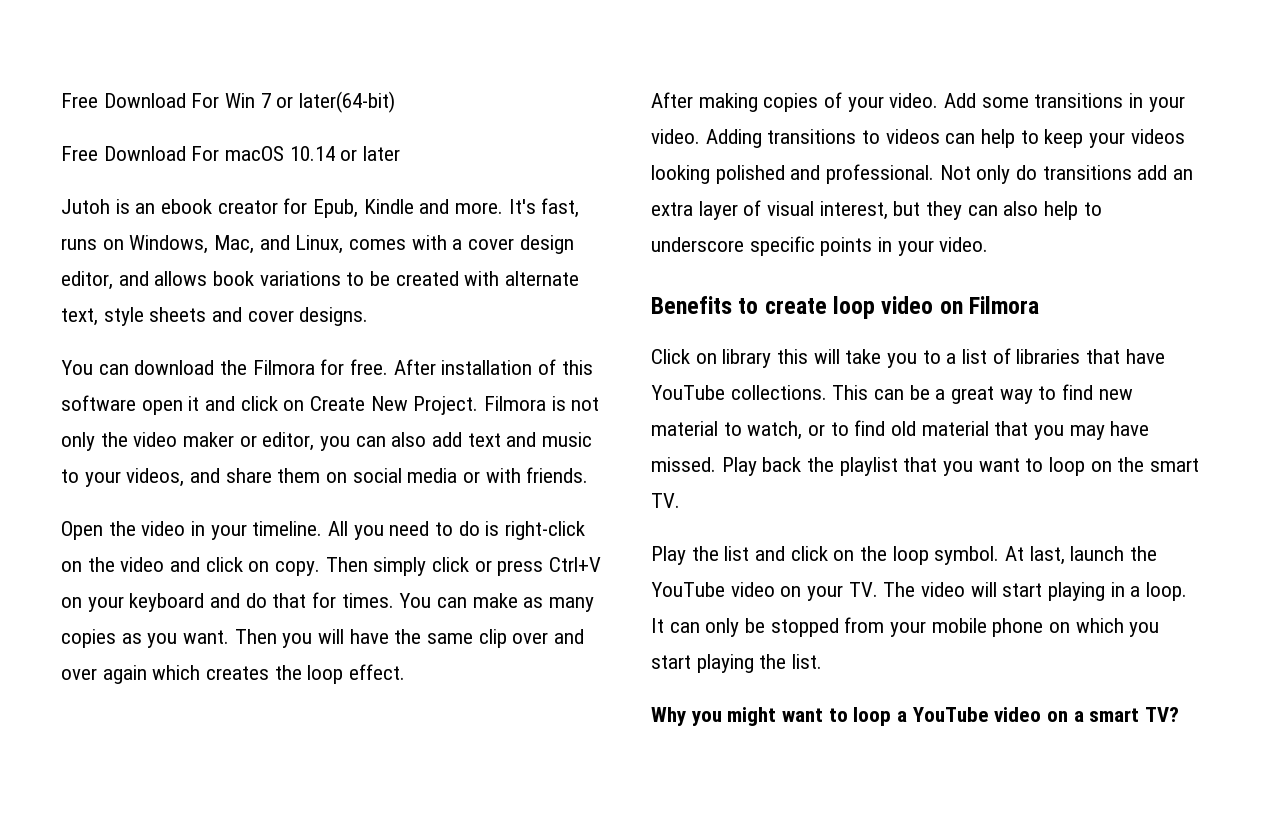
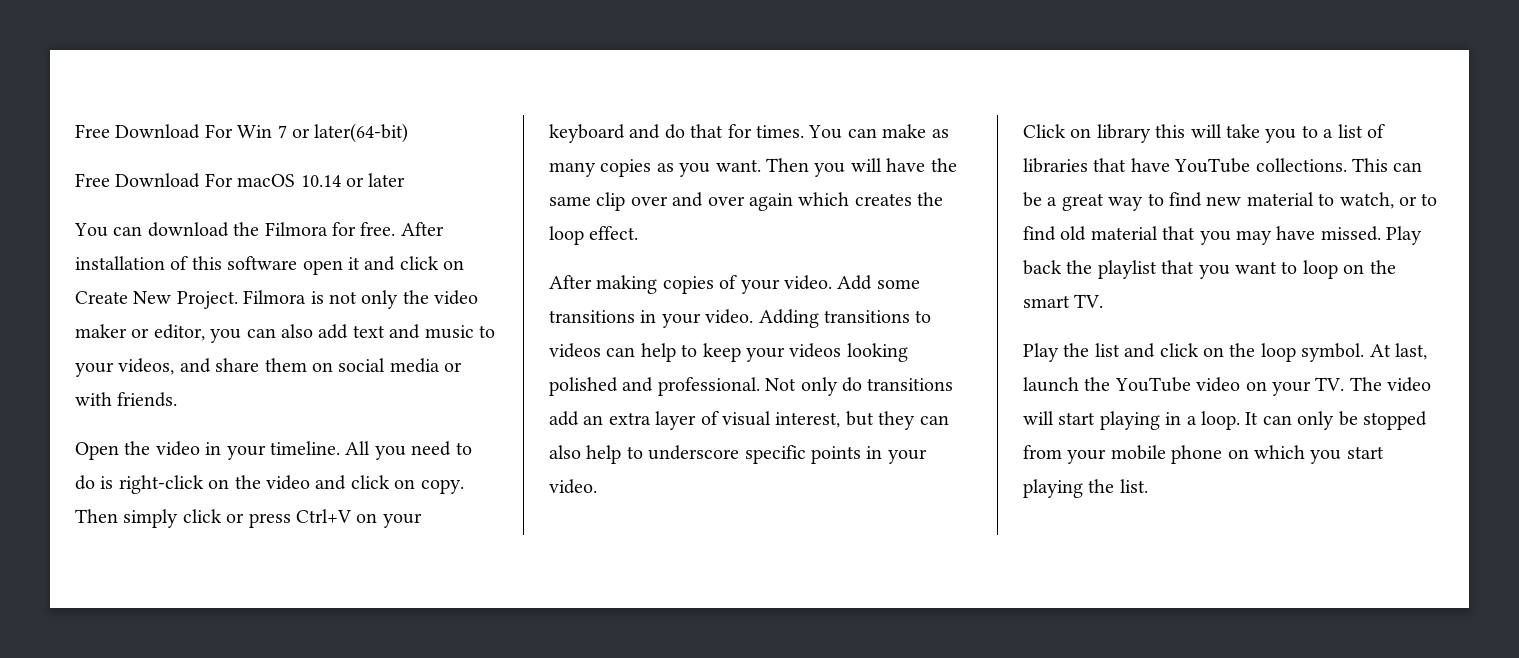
[61,198,580,218] [61,235,574,254] [61,271,580,290] [61,307,369,326] // Jutoh is an ebook creator for Epub, Kindle and more. It's fast, runs on Windows, Mac, and Linux, comes with a cover design editor, and allows book variations to be created with alternate text, style sheets and cover designs. -> (406, 180) none
[651,296,1040,319] // Benefits to create loop video on Filmora -> (597, 486) none
[651,707,1180,726] // Why you might want to loop a YouTube video on a smart TV? -> (1148, 486) none

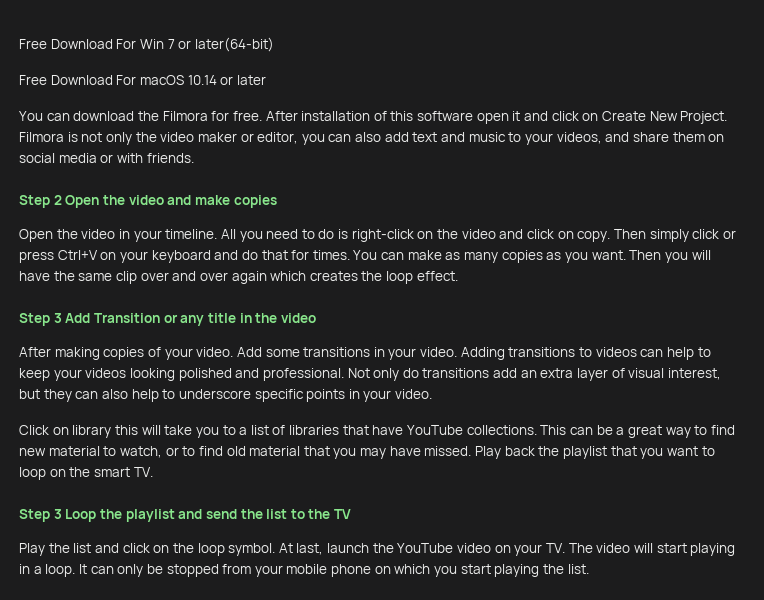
(178, 399) none -> [19,195,277,208] // Step 2 Open the video and make copies
(639, 233) none -> [19,313,316,326] // Step 3 Add Transition or any title in the video
(1104, 301) none -> [19,509,352,522] // Step 3 Loop the playlist and send the list to the TV

